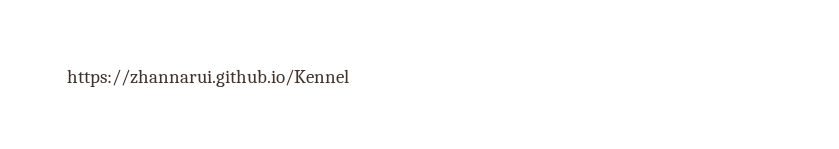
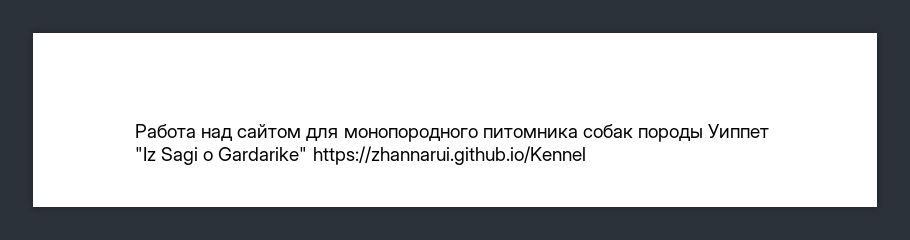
(67, 78) none -> [135,124,770,142] [135,147,308,165] Работа над сайтом для монопородного питомника собак породы Уиппет "Iz Sagi o Gardarike"

